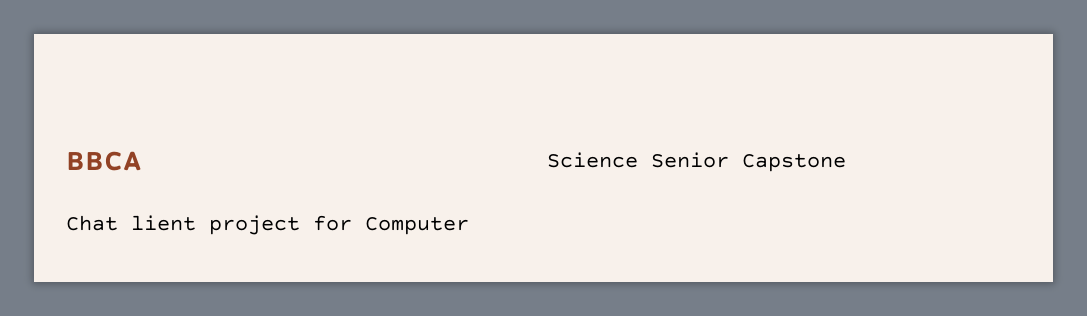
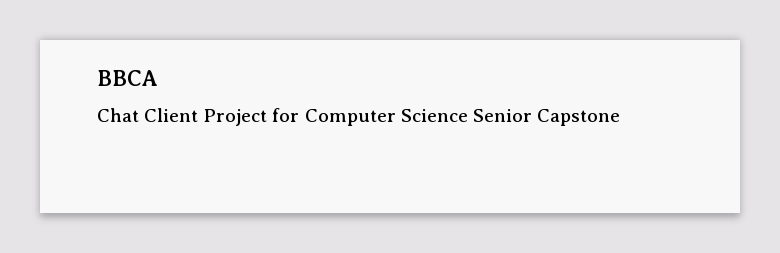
[131,215,300,235] lient project -> [144,108,268,126] Client Project

